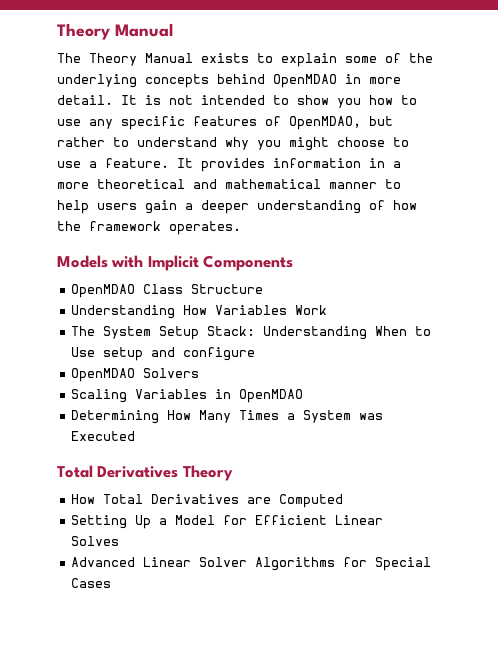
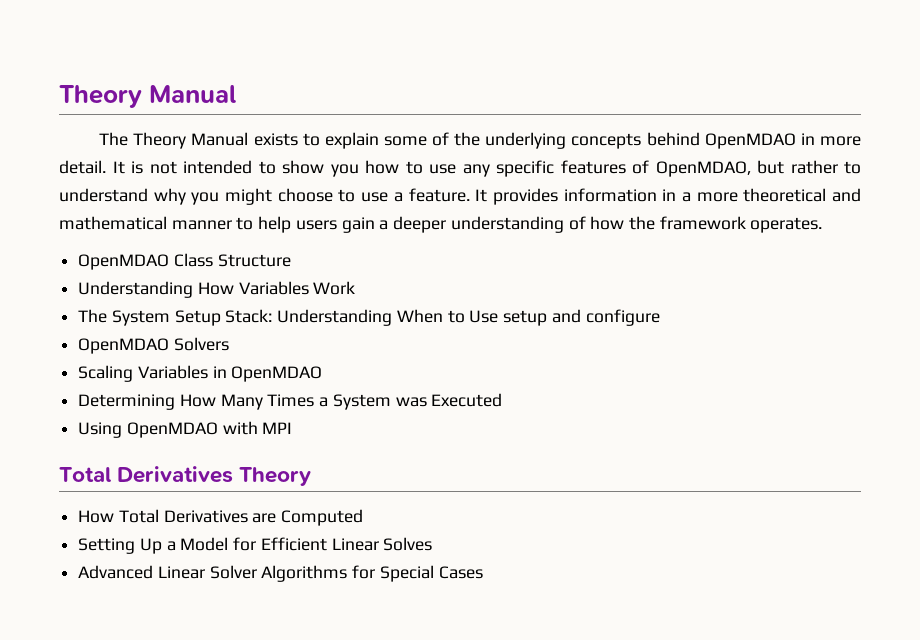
[57,255,294,271] // Models with Implicit Components -> (823, 225) none
(136, 436) none -> [78,421,293,438] // Using OpenMDAO with MPI

